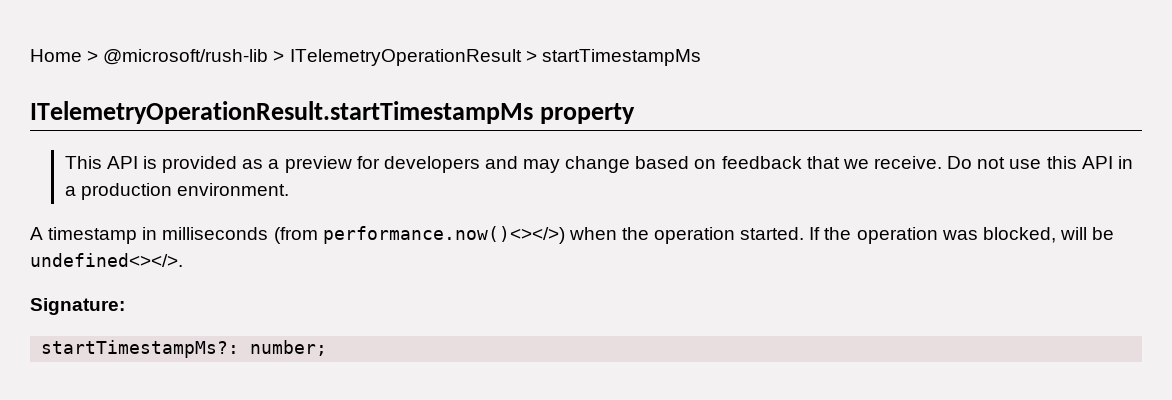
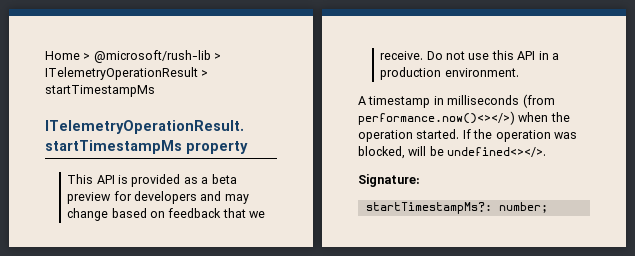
(280, 164) none -> [211,174,237,184] beta

